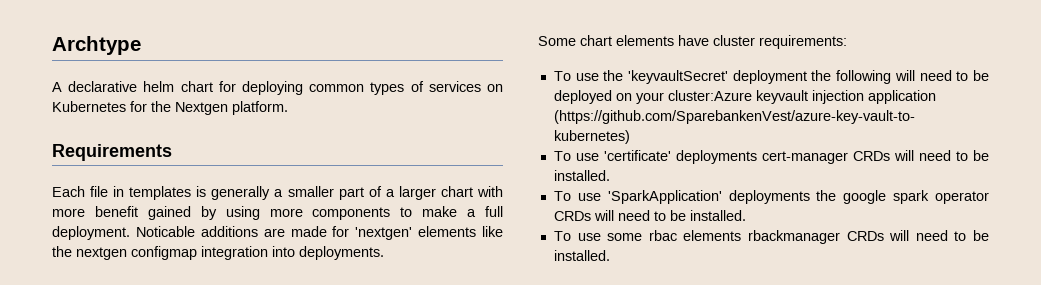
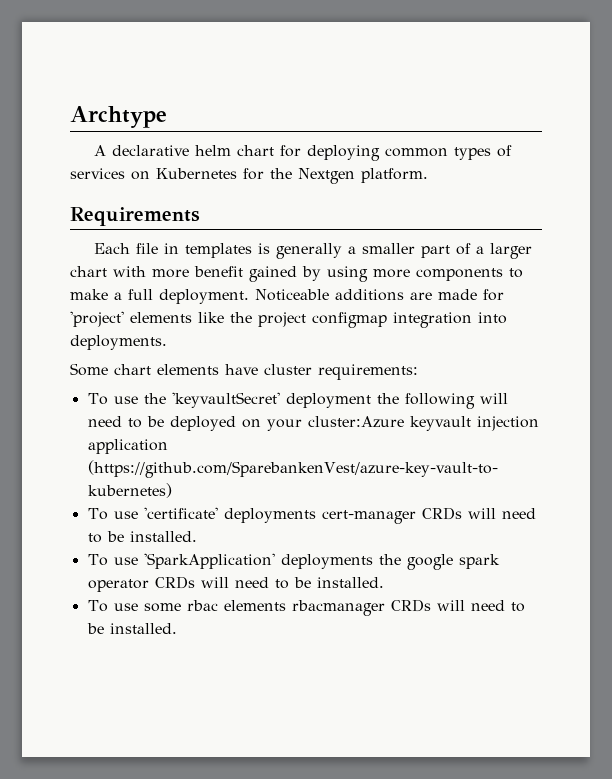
[135,226,195,237] Noticable -> [255,289,329,301] Noticeable
[355,227,413,240] 'nextgen' -> [70,311,124,327] 'project'
[76,247,127,260] nextgen -> [258,312,306,327] project
[747,230,840,244] rbackmanager -> [291,600,385,616] rbacmanager

